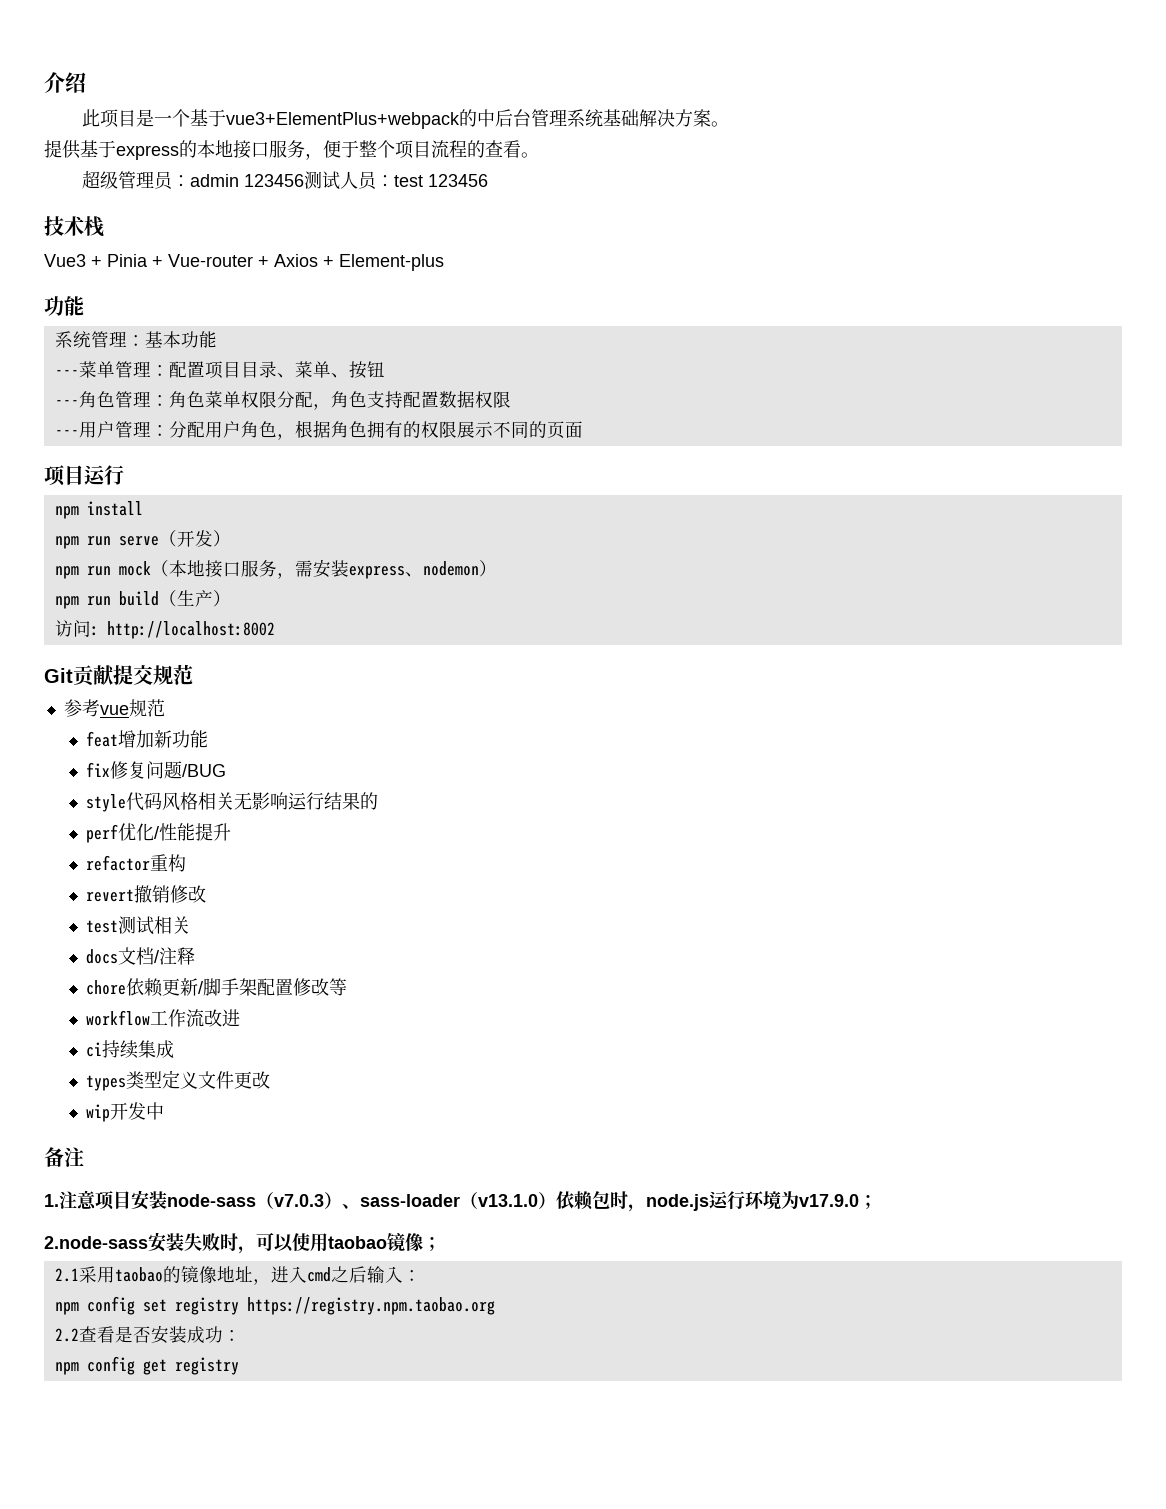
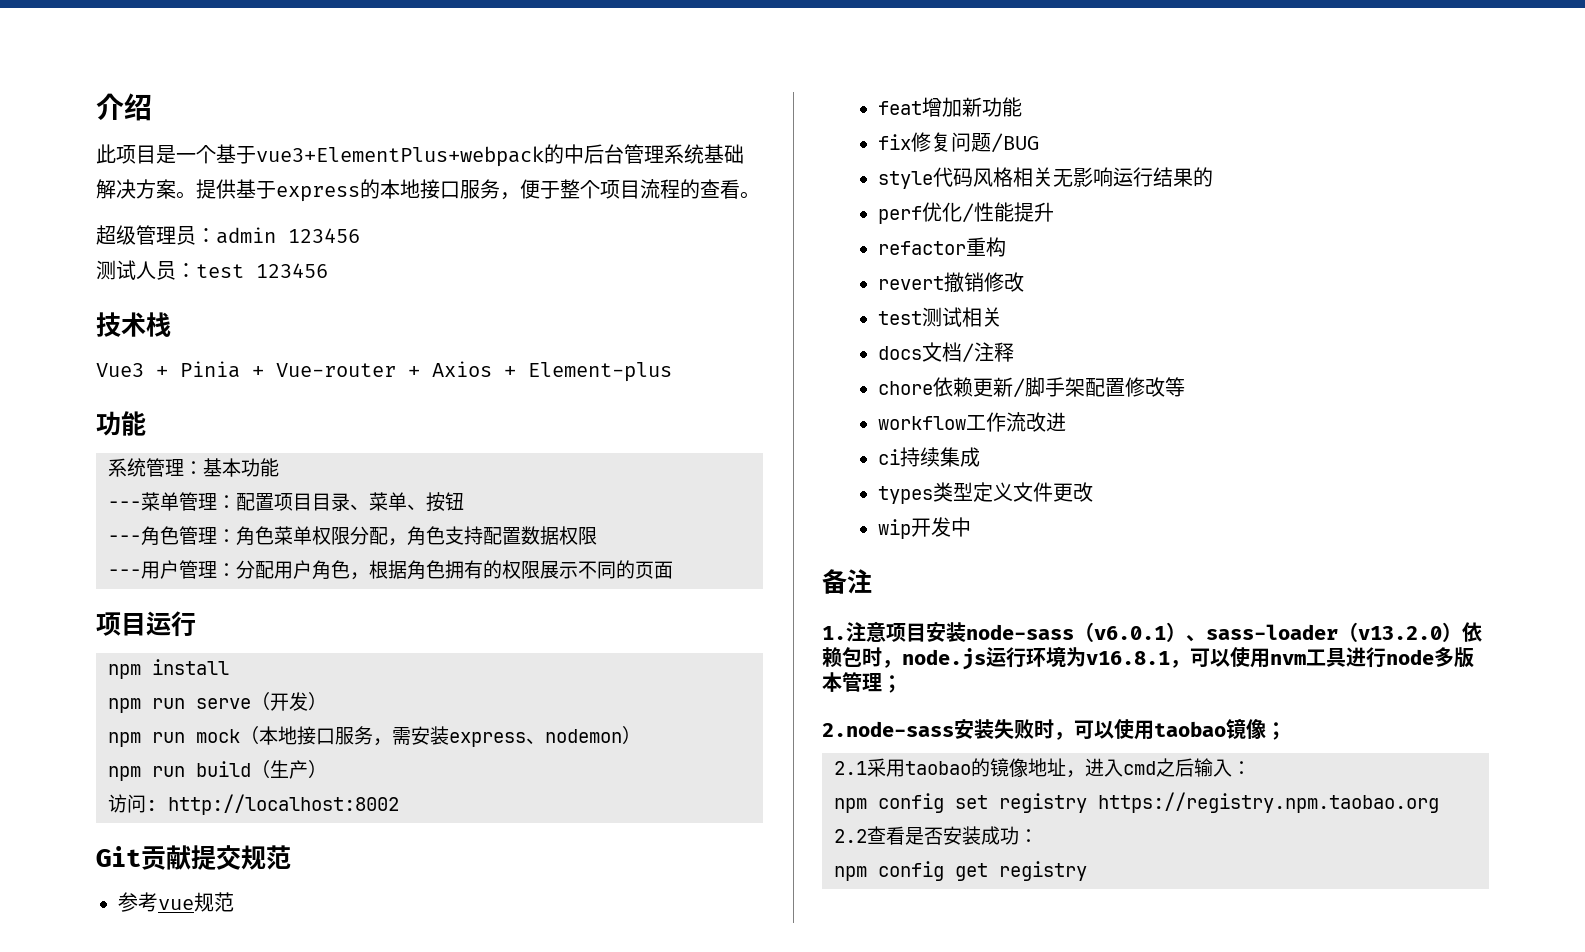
(729, 124) // -> (196, 195) none
(304, 180) none -> (360, 235) //
[274,1194,324,1207] v7.0.3 -> [1094,626,1166,640] v6.0.1
[478,1194,538,1207] v13.1.0 -> [1358,626,1442,640] v13.2.0
[799,1194,859,1207] v17.9.0 -> [1086,647,1474,668] [822,672,882,692] v16.8.1，可以使用nvm工具进行node多版本管理

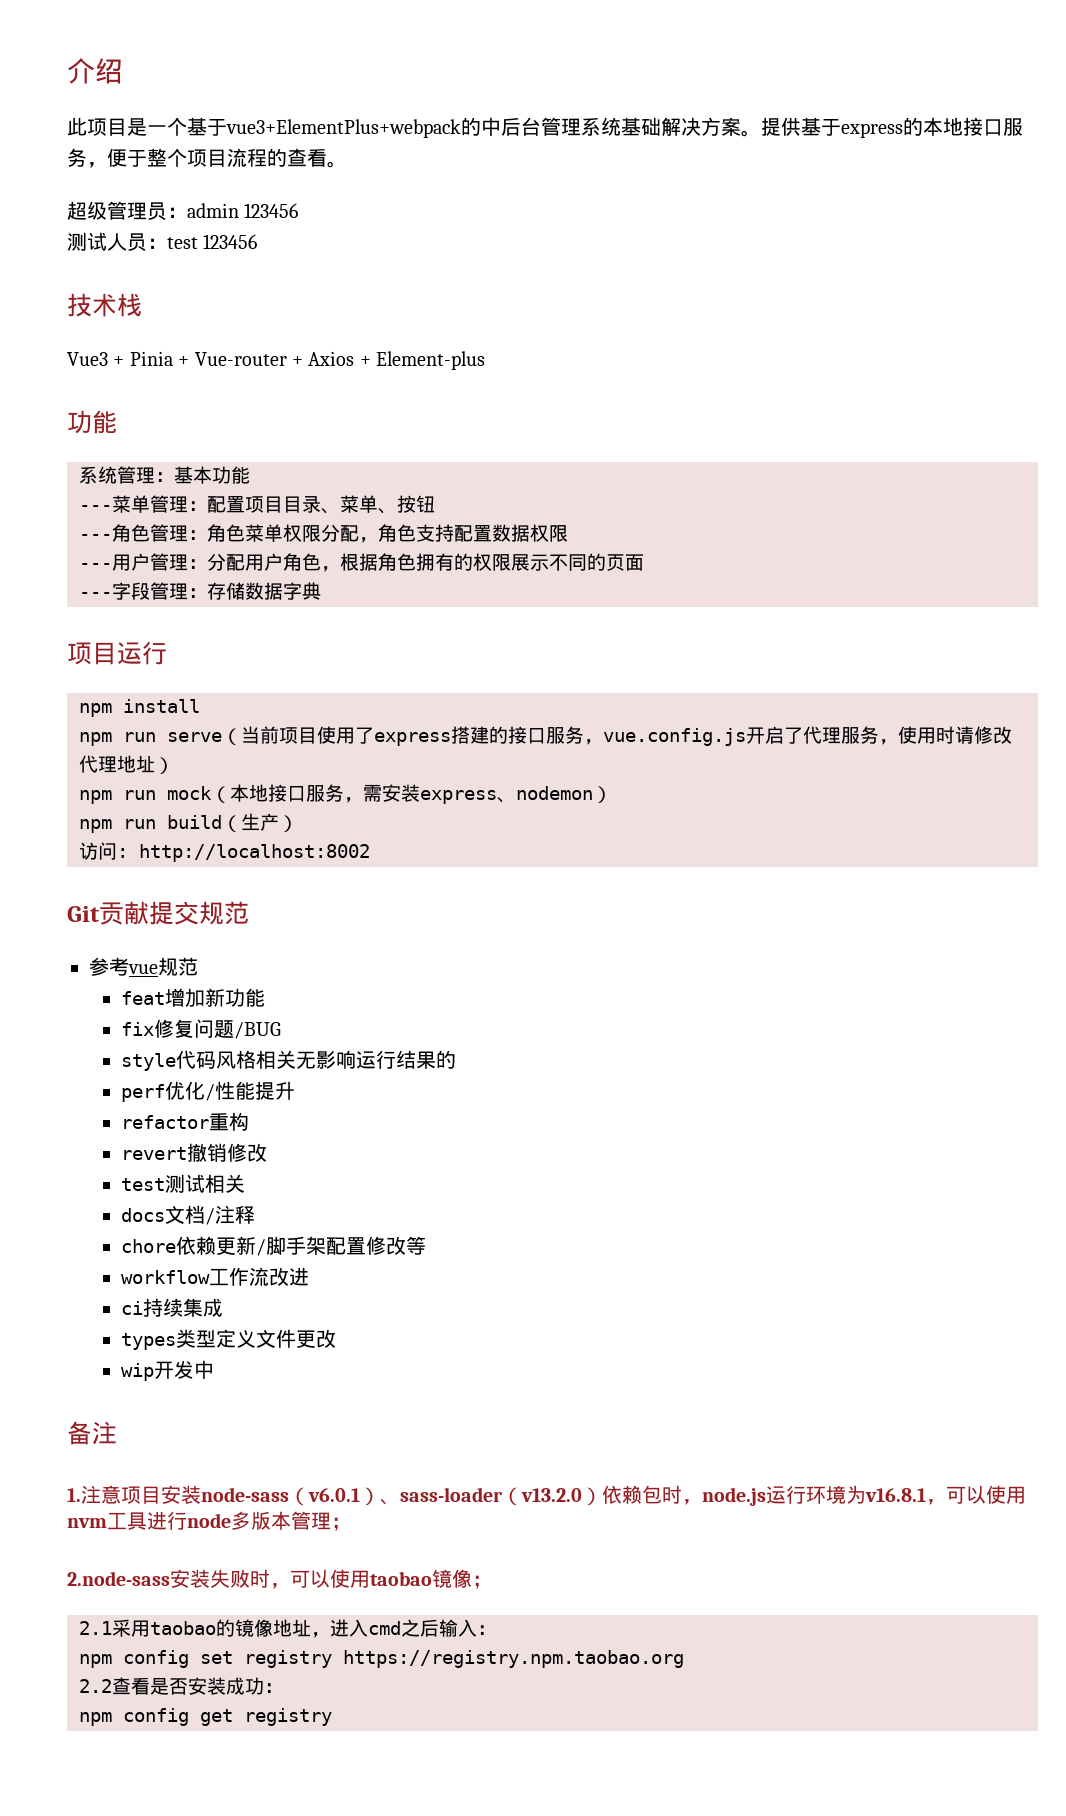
(673, 570) none -> [79,582,321,600] // ---字段管理：存储数据字典
[270,692,308,711] 开发 -> [241,726,1012,746] [79,755,155,773] 当前项目使用了express搭建的接口服务，vue.config.js开启了代理服务，使用时请修改代理地址

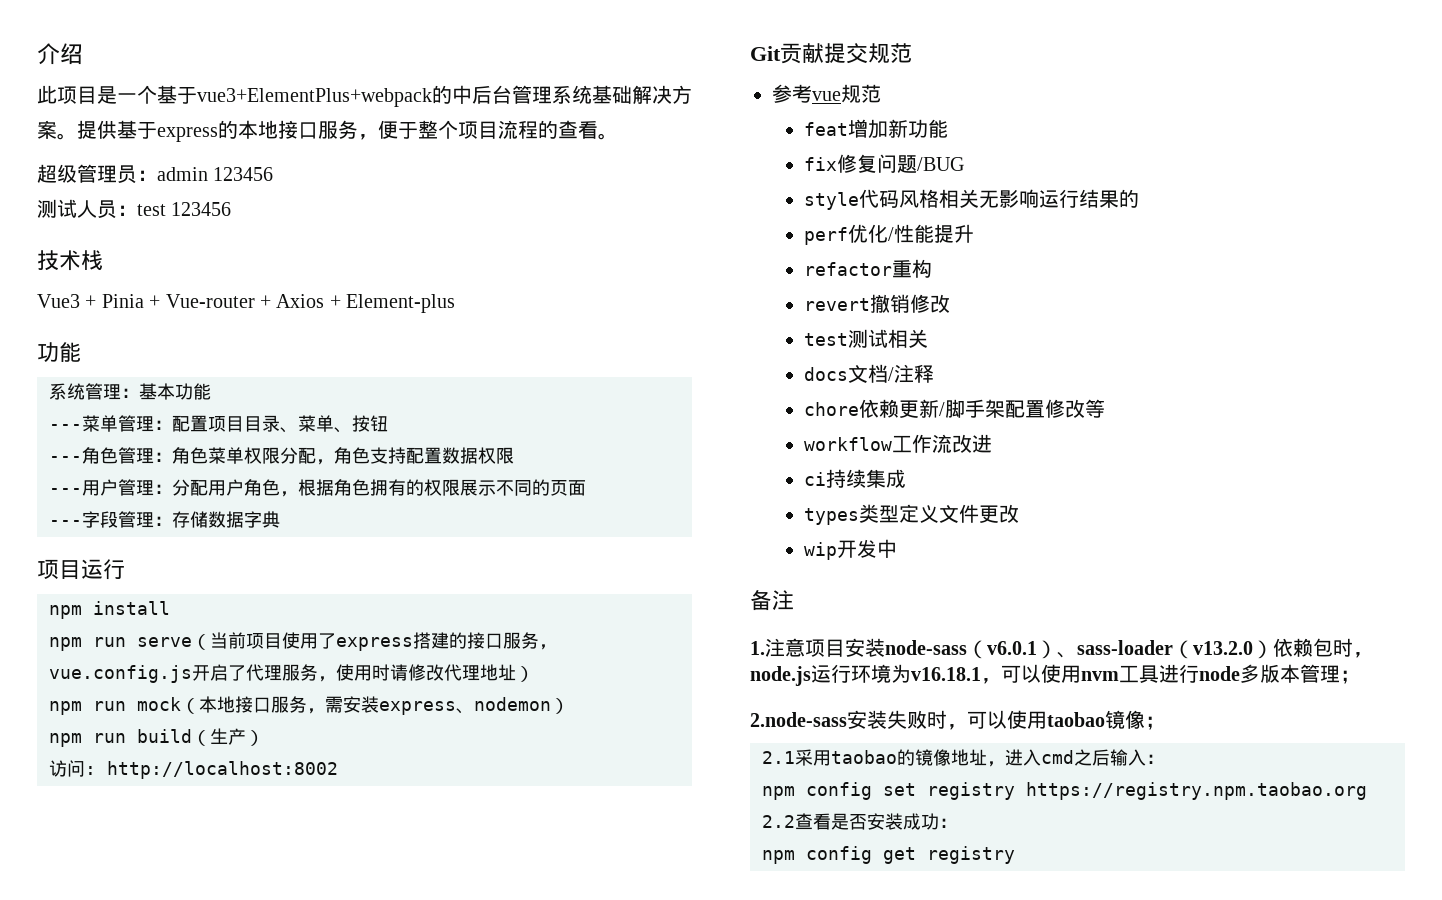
[865,1488,926,1502] v16.8.1 -> [911,667,981,681] v16.18.1

